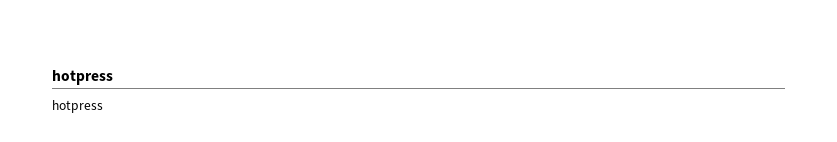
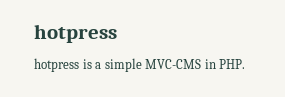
(103, 106) none -> [82,58,246,72] is a simple MVC-CMS in PHP.

